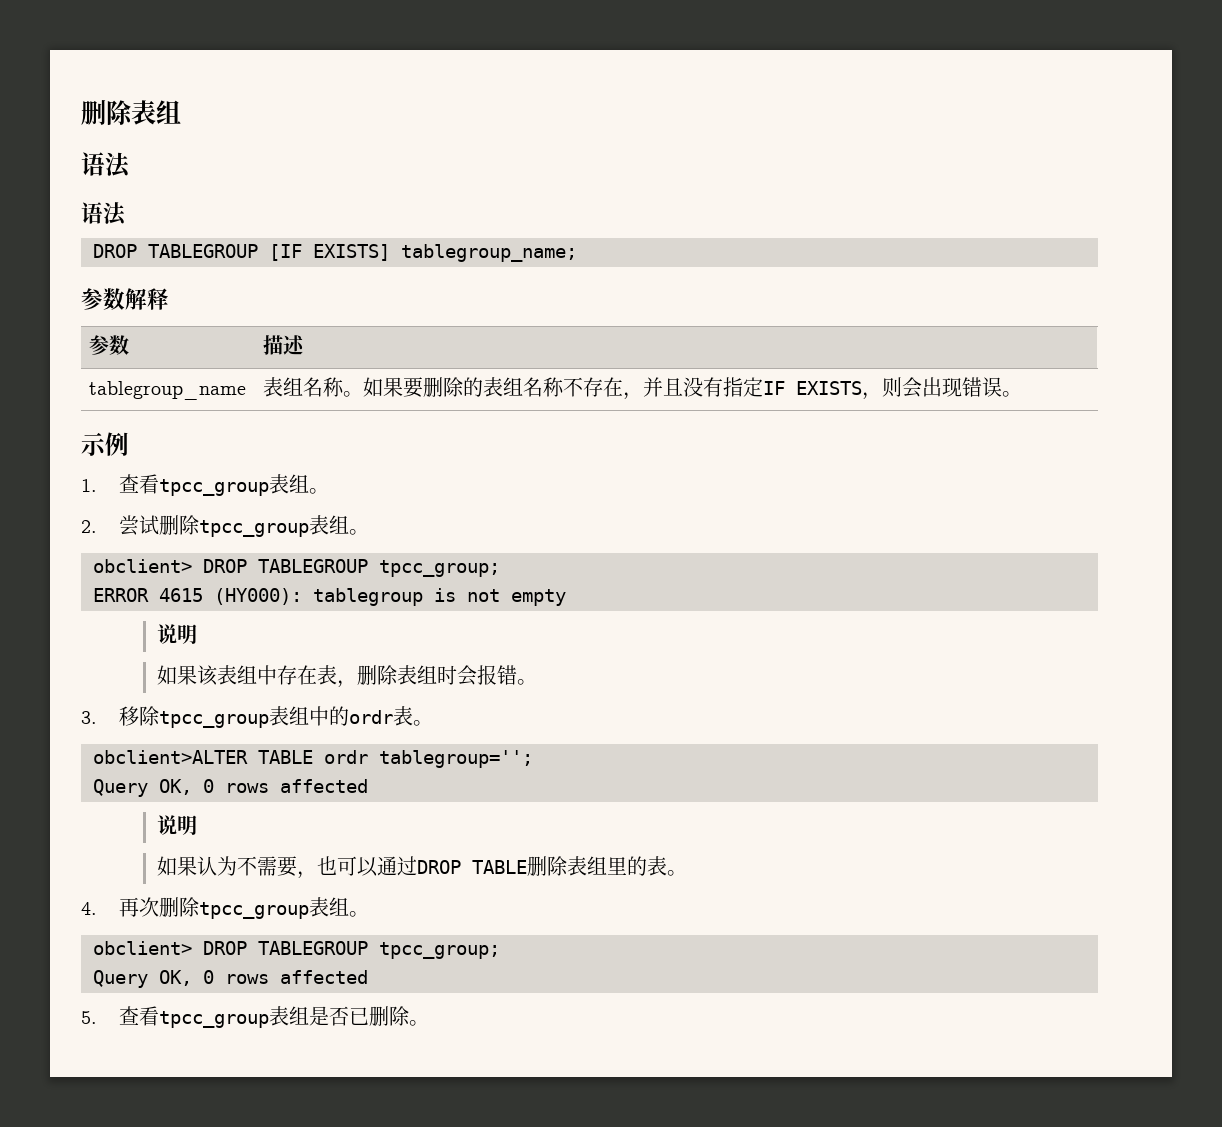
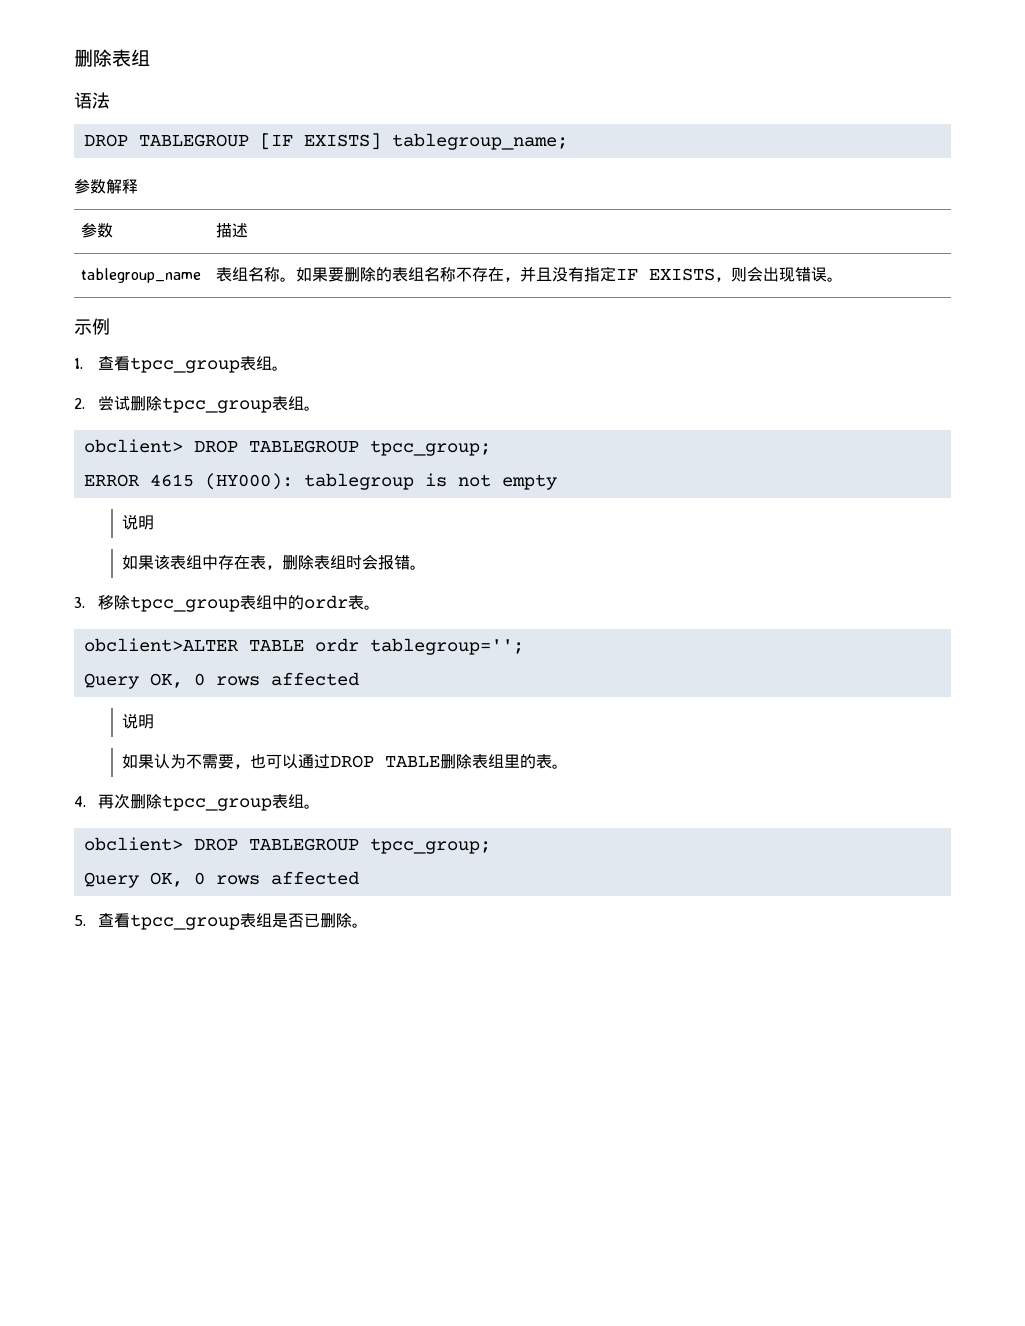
[81,202,127,226] // 语法 -> (110, 100) none

